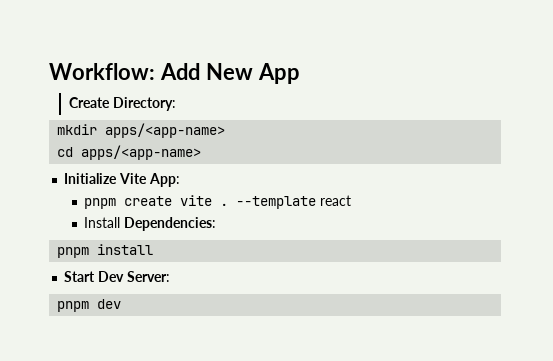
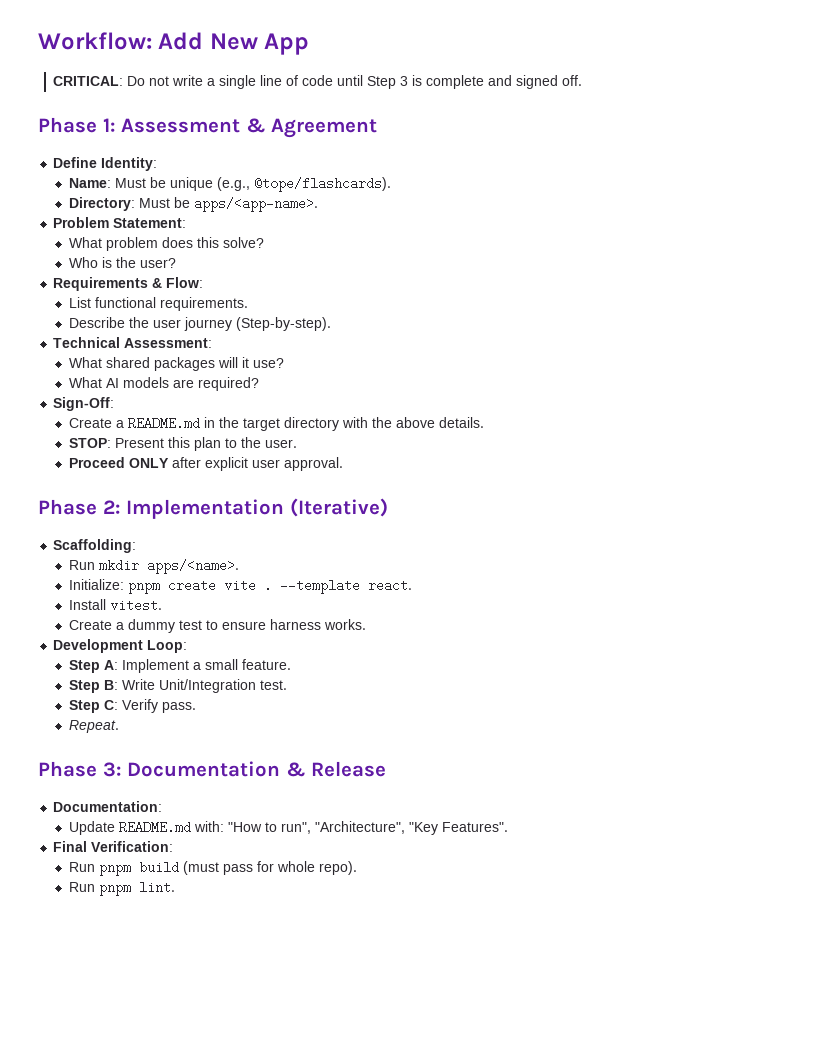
[68,97,176,111] [57,123,226,138] [57,145,202,160] [64,173,181,187] Create Directory: // mkdir apps/<app-name> // cd apps/<app-name> // Initialize Vite App: // -> [53,75,583,89] [38,117,378,138] [53,157,158,171] [68,177,391,192] [68,197,318,212] [53,217,187,228] [68,237,264,251] [68,257,176,268] [53,277,204,291] [68,297,248,311] [68,317,331,331] [53,337,213,348] [68,357,284,371] [68,377,259,391] [53,397,115,411] [68,417,484,431] [68,437,297,451] [68,457,343,471] [38,498,388,519] [53,539,137,553] [68,559,239,574] [68,579,124,590] CRITICAL: Do not write a single line of code until Step 3 is complete and signed off. // Phase 1: Assessment & Agreement // Define Identity: // Name: Must be unique (e.g., @tope/flashcards). // Directory: Must be apps/<app-name>. // Problem Statement: // What problem does this solve? // Who is the user? // Requirements & Flow: // List functional requirements. // Describe the user journey (Step-by-step). // Technical Assessment: // What shared packages will it use? // What AI models are required? // Sign-Off: // Create a README.md in the target directory with the above details. // STOP: Present this plan to the user. // Proceed ONLY after explicit user approval. // Phase 2: Implementation (Iterative) // Scaffolding: // Run mkdir apps/<name>. // Initialize:
[320,195,352,206] react -> [367,579,412,592] react.
[124,217,217,231] [57,244,154,258] [64,271,171,282] [57,299,122,312] Dependencies: // pnpm install // Start Dev Server: // pnpm dev -> [109,599,162,612] [68,619,366,633] [53,639,188,653] [68,659,291,673] [68,679,287,693] [68,699,196,713] [68,720,119,733] [38,761,387,777] [53,801,163,812] [68,821,508,835] [53,841,174,852] [68,861,357,876] [68,882,175,896] vitest. // Create a dummy test to ensure harness works. // Development Loop: // Step A: Implement a small feature. // Step B: Write Unit/Integration test. // Step C: Verify pass. // Repeat. // Phase 3: Documentation & Release // Documentation: // Update README.md with: "How to run", "Architecture", "Key Features". // Final Verification: // Run pnpm build (must pass for whole repo). // Run pnpm lint.

